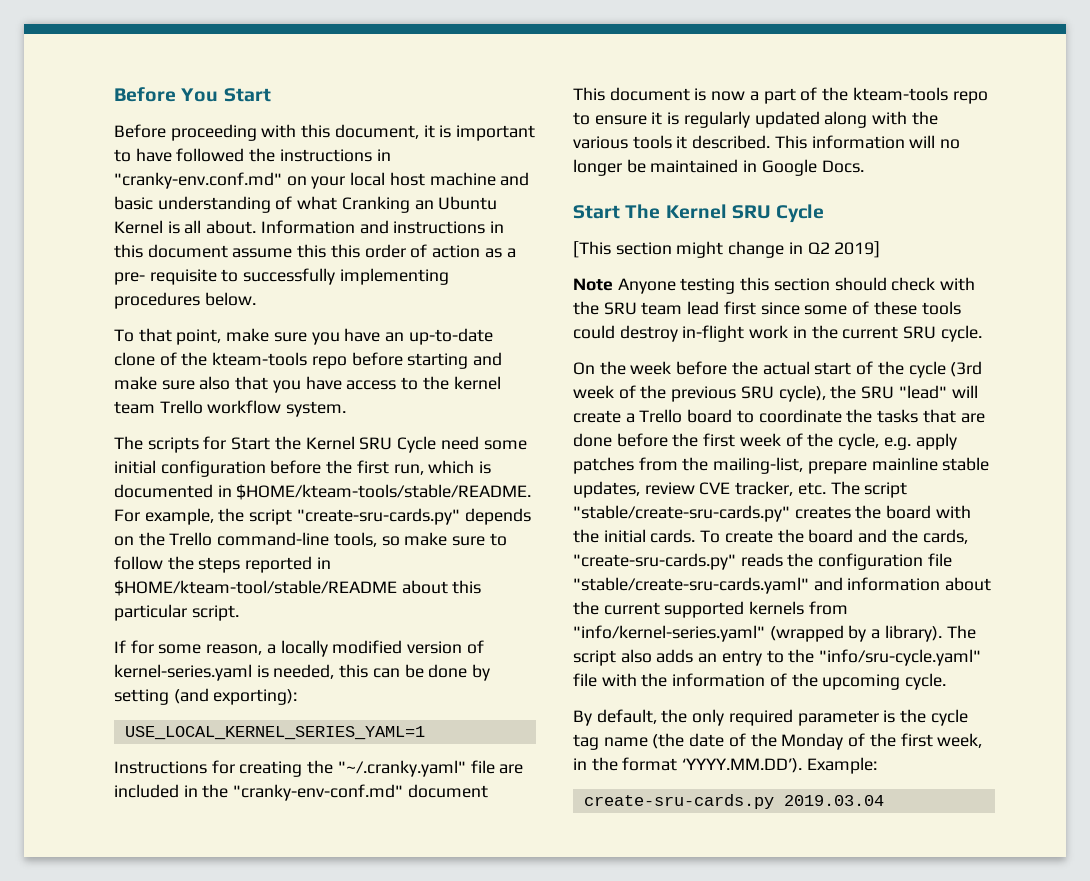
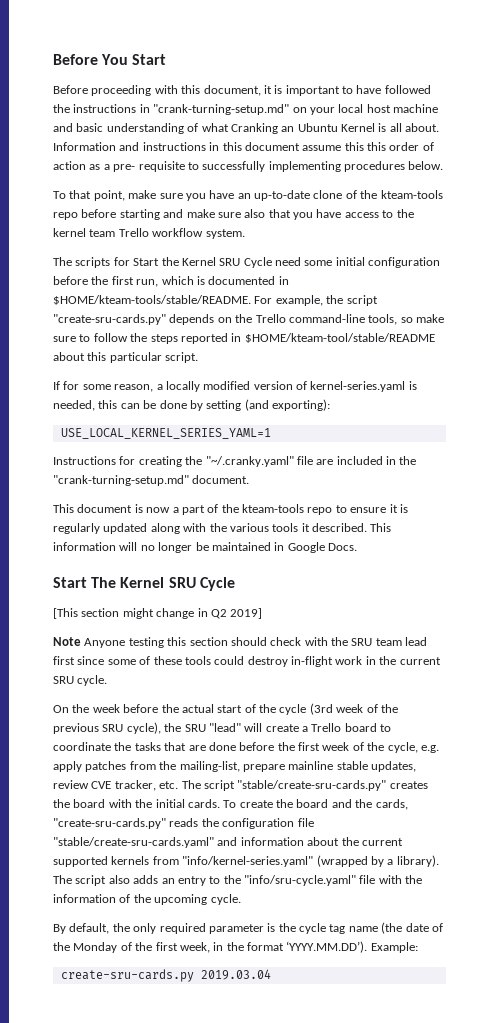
[114,172,282,189] "cranky-env.conf.md" -> [153,104,290,115] "crank-turning-setup.md"
[233,784,488,801] "cranky-env-conf.md" document -> [53,475,250,486] "crank-turning-setup.md" document.

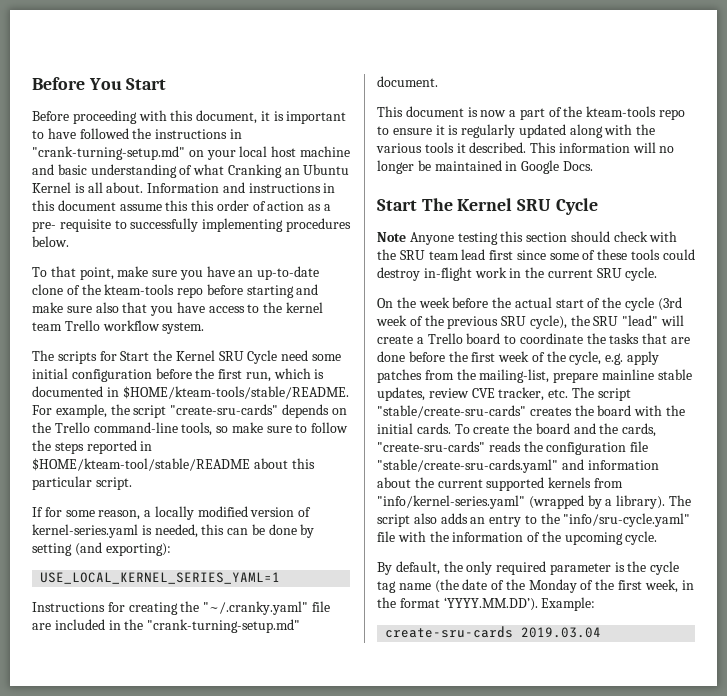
[53,314,166,325] "create-sru-cards.py" -> [170,404,279,415] "create-sru-cards"
[53,608,263,619] // [This section might change in Q2 2019] -> (598, 206) none
[237,780,387,791] "stable/create-sru-cards.py" -> [377,405,526,418] "stable/create-sru-cards"
[53,818,166,829] "create-sru-cards.py" -> [377,441,485,452] "create-sru-cards"
[60,969,194,982] create-sru-cards.py -> [385,626,514,638] create-sru-cards

